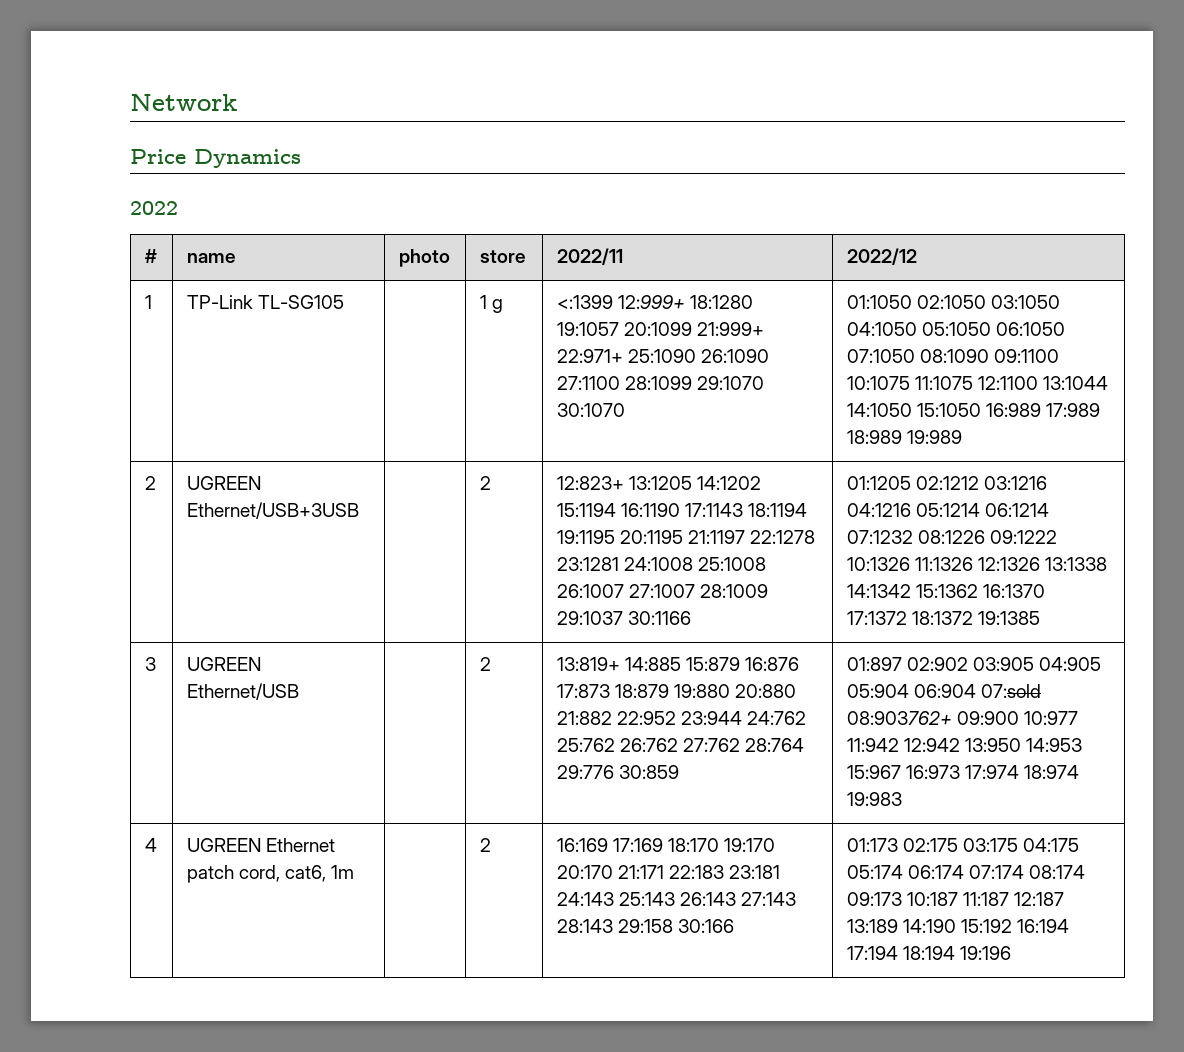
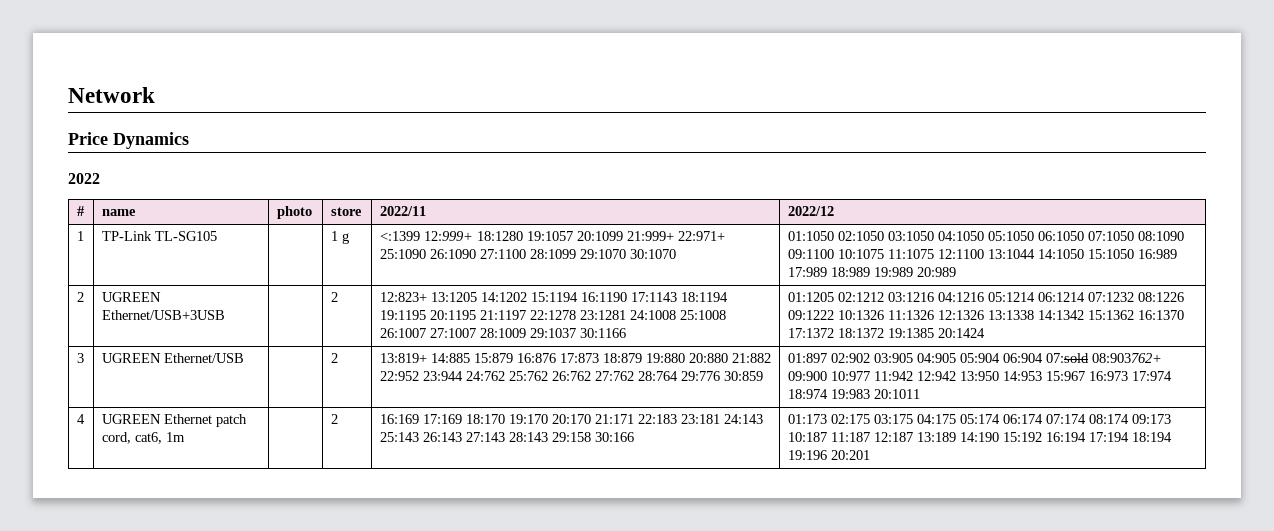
(962, 437) none -> [916,267,956,277] 20:989
(1041, 618) none -> [937,328,985,338] 20:1424
(902, 799) none -> [873,389,920,399] 20:1011
(1012, 953) none -> [830,450,870,460] 20:201

